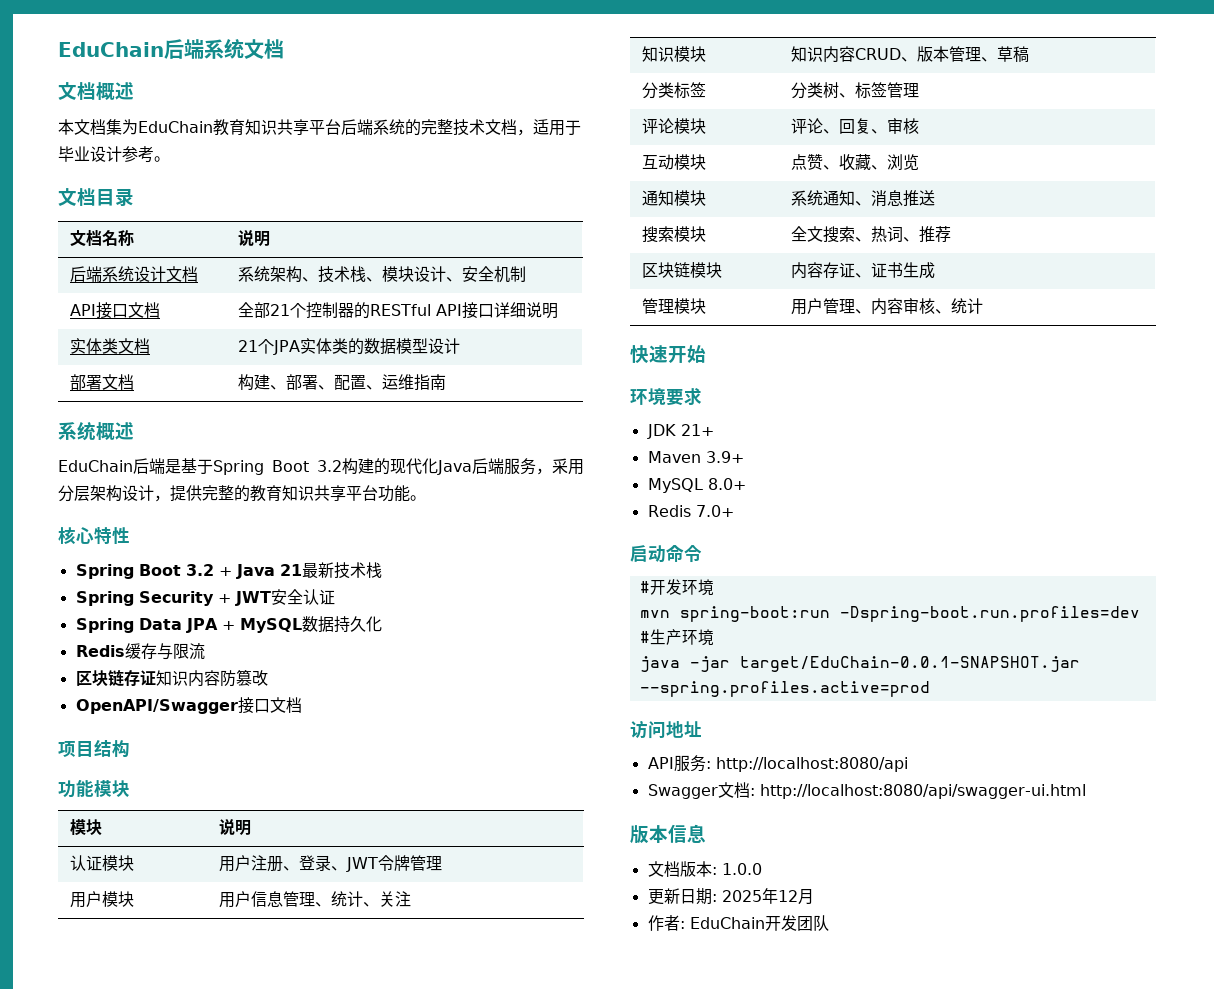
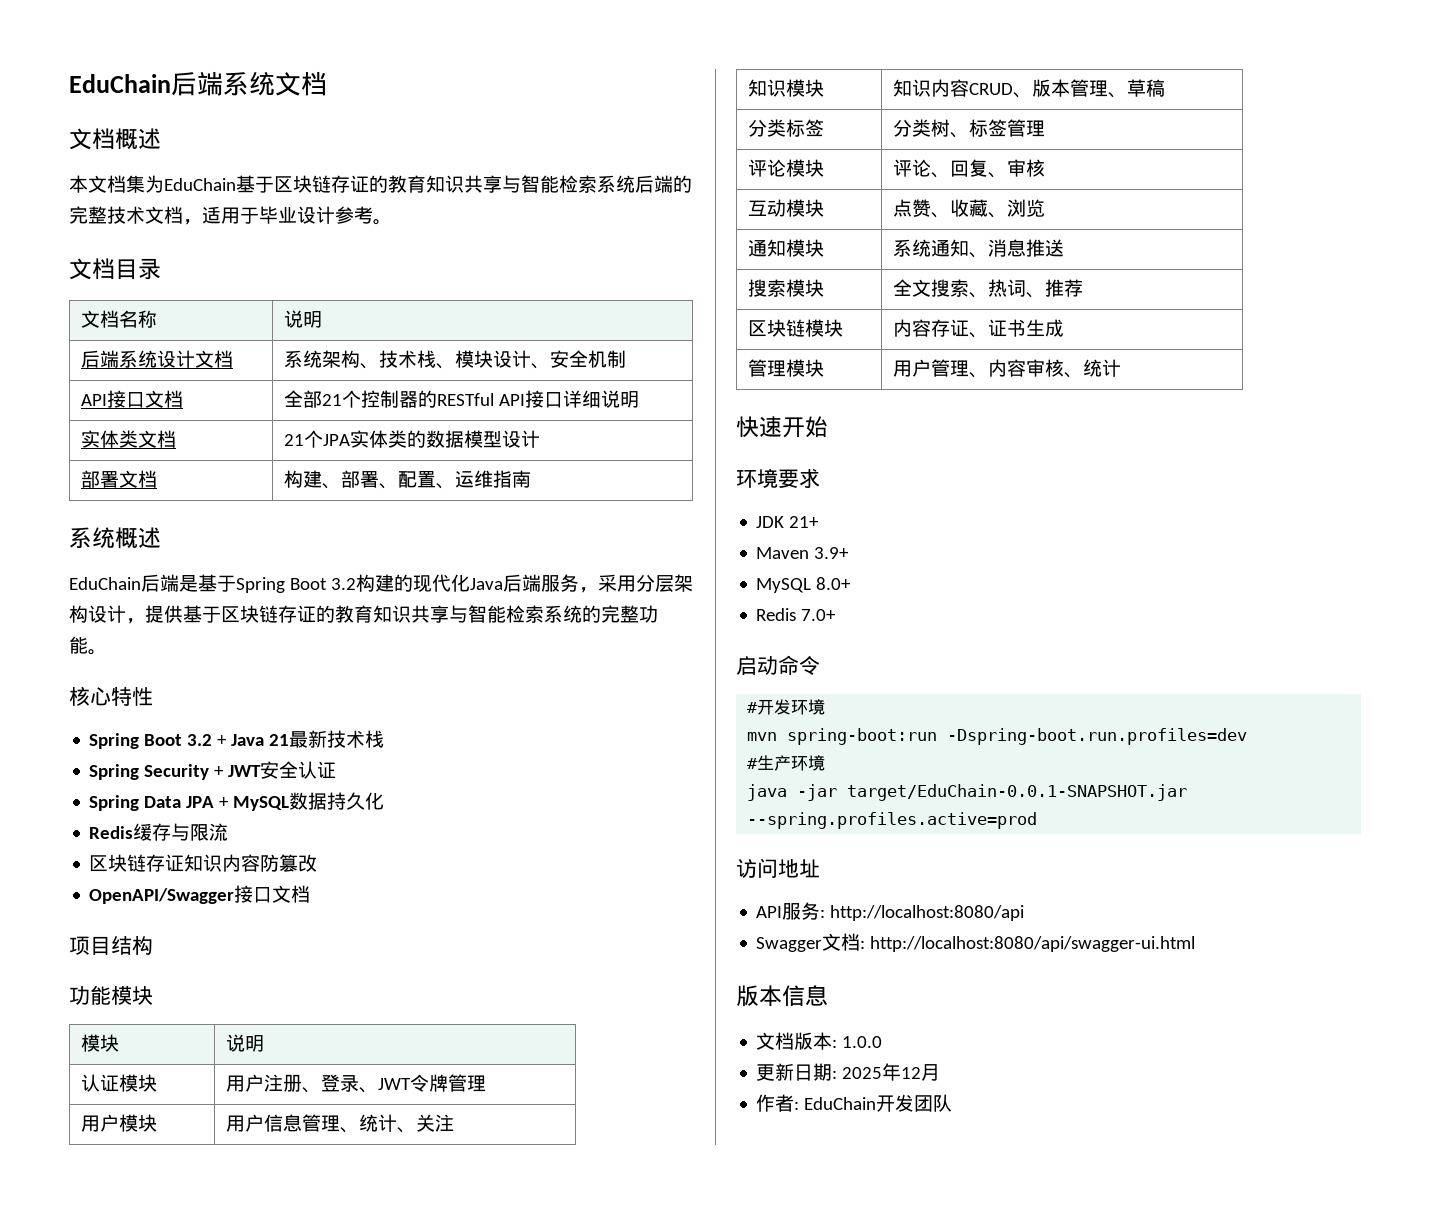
[213,119,405,136] 教育知识共享平台后端系统 -> [236,175,673,193] 基于区块链存证的教育知识共享与智能检索系统后端
[202,485,378,502] 完整的教育知识共享平台 -> [183,605,639,623] 基于区块链存证的教育知识共享与智能检索系统的完整

